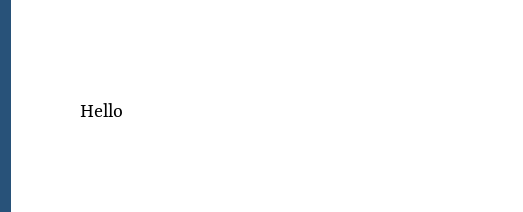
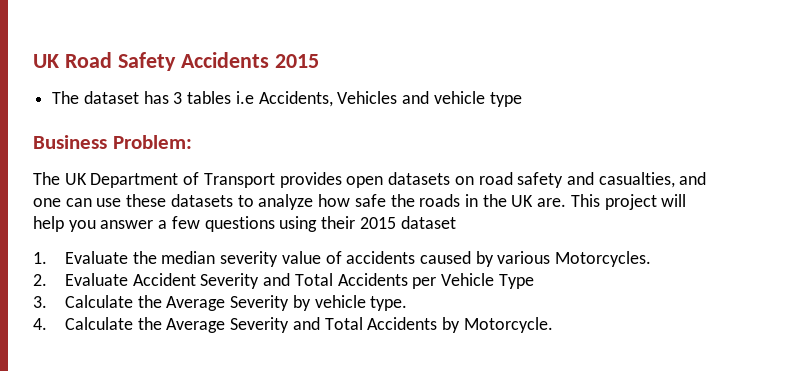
[80,103,123,117] Hello -> [33,52,319,71] [52,91,522,107] [33,135,192,149] [33,172,707,188] [33,194,687,210] [33,216,456,232] [33,251,652,267] [33,273,534,289] [33,295,408,311] [33,317,553,333] UK Road Safety Accidents 2015 // The dataset has 3 tables i.e Accidents, Vehicles and vehicle type // Business Problem: // The UK Department of Transport provides open datasets on road safety and casualties, and one can use these datasets to analyze how safe the roads in the UK are. This project will help you answer a few questions using their 2015 dataset // 1. Evaluate the median severity value of accidents caused by various Motorcycles. // 2. Evaluate Accident Severity and Total Accidents per Vehicle Type // 3. Calculate the Average Severity by vehicle type. // 4. Calculate the Average Severity and Total Accidents by Motorcycle.

